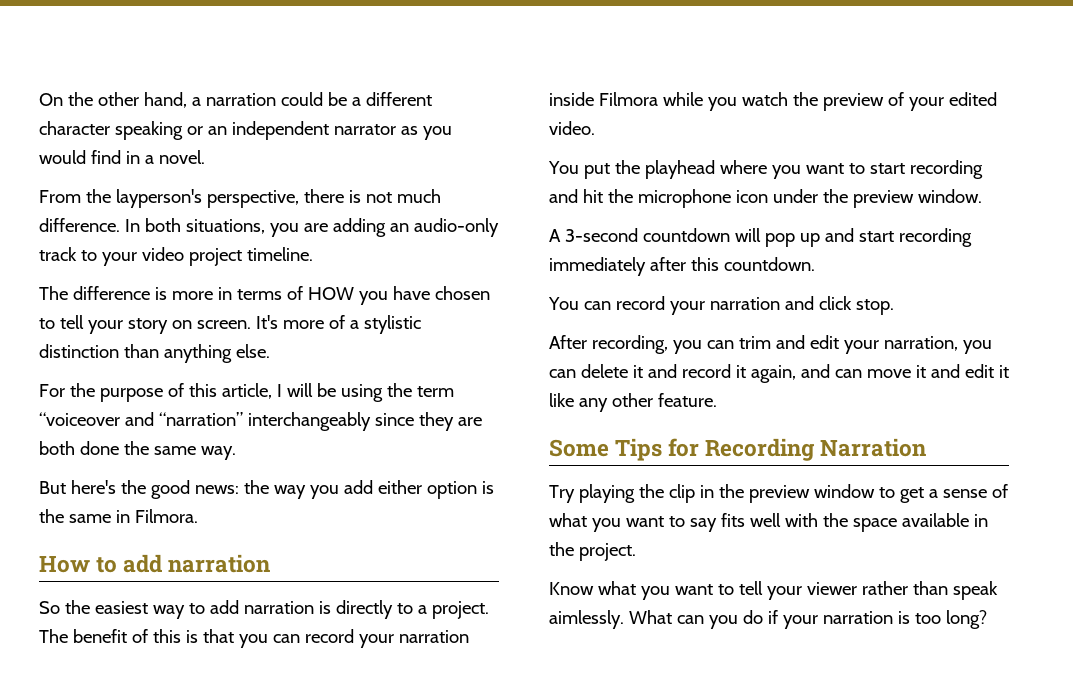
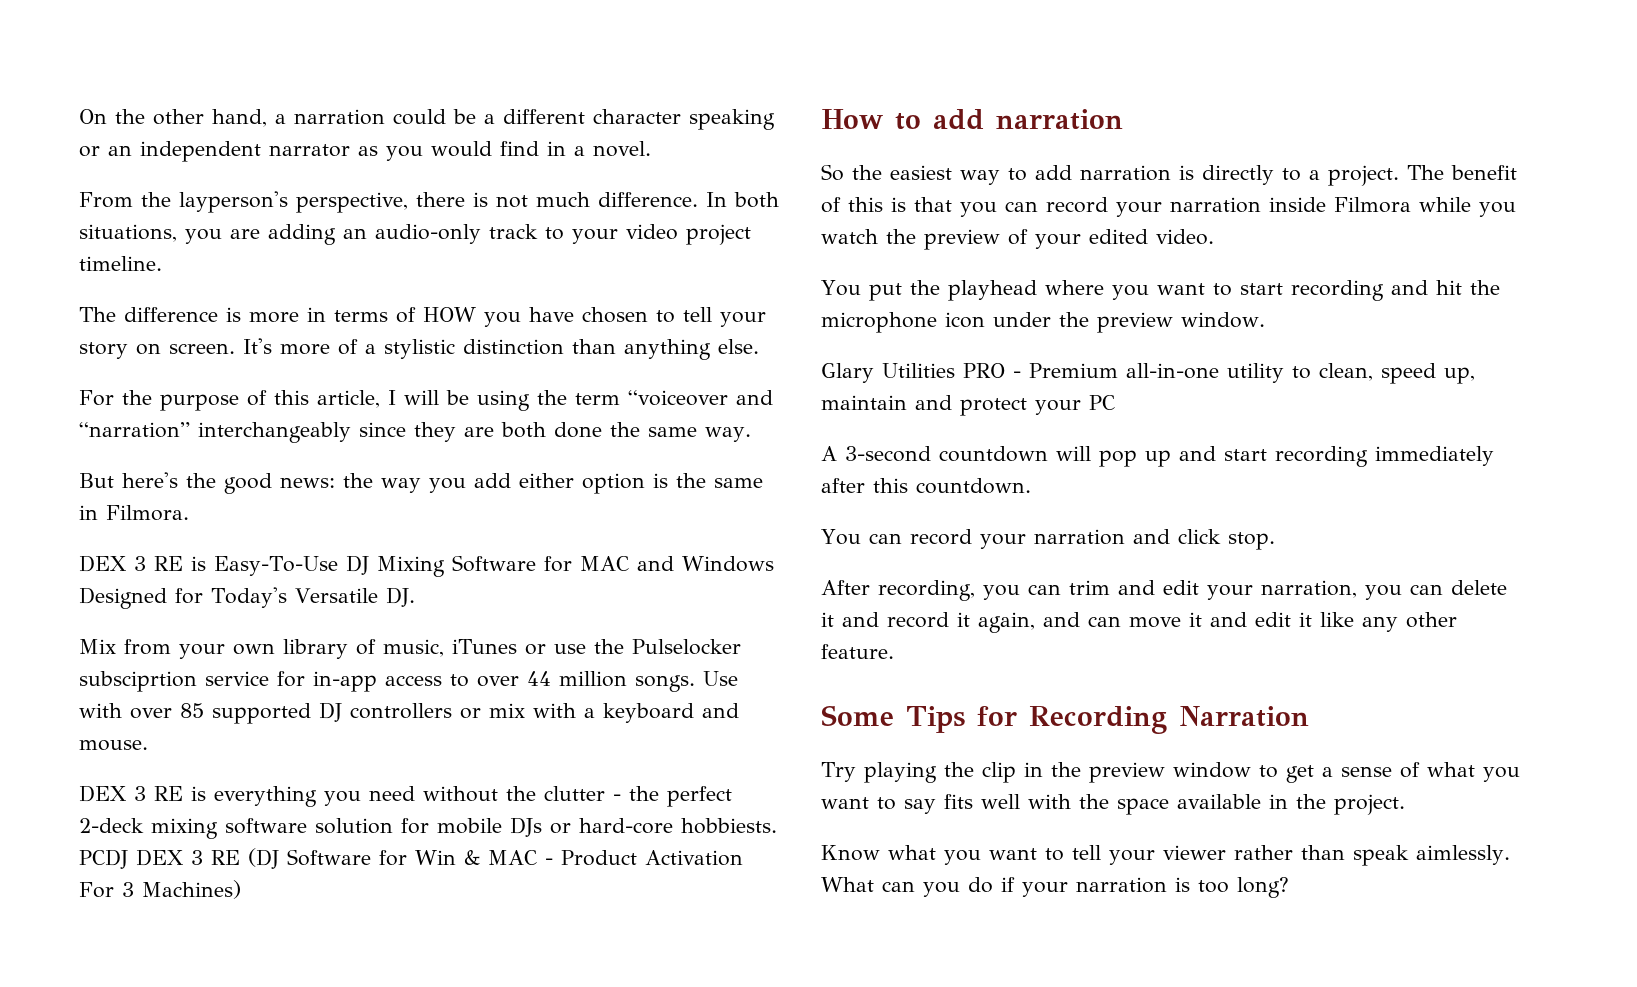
(198, 516) none -> [79,555,774,577] [79,587,415,609] [79,639,741,659] [79,671,738,692] [79,702,739,724] [79,740,148,751] [79,785,732,807] [79,817,777,839] [79,848,743,869] [79,880,241,899] // DEX 3 RE is Easy-To-Use DJ Mixing Software for MAC and Windows Designed for Today's Versatile DJ. // Mix from your own library of music, iTunes or use the Pulselocker subsciprtion service for in-app access to over 44 million songs. Use with over 85 supported DJ controllers or mix with a keyboard and mouse. // DEX 3 RE is everything you need without the clutter - the perfect 2-deck mixing software solution for mobile DJs or hard-core hobbiests. PCDJ DEX 3 RE (DJ Software for Win & MAC - Product Activation For 3 Machines)
(982, 196) none -> [821,363,1475,384] [821,395,1115,416] // Glary Utilities PRO - Premium all-in-one utility to clean, speed up, maintain and protect your PC

